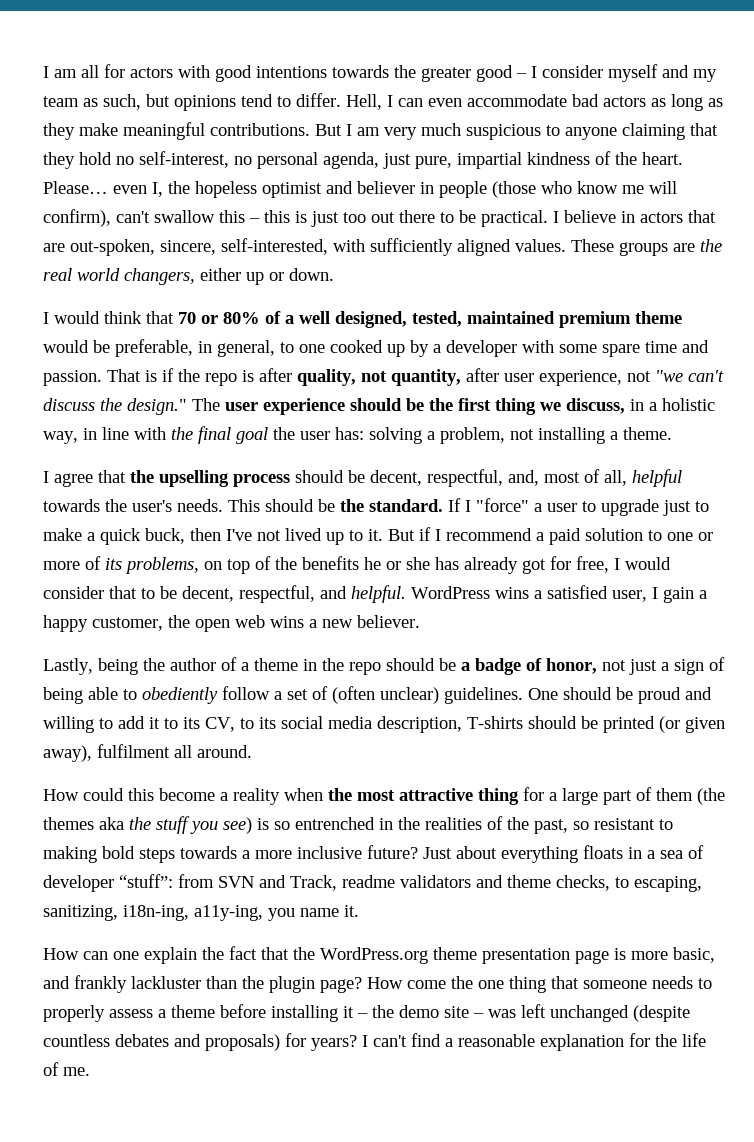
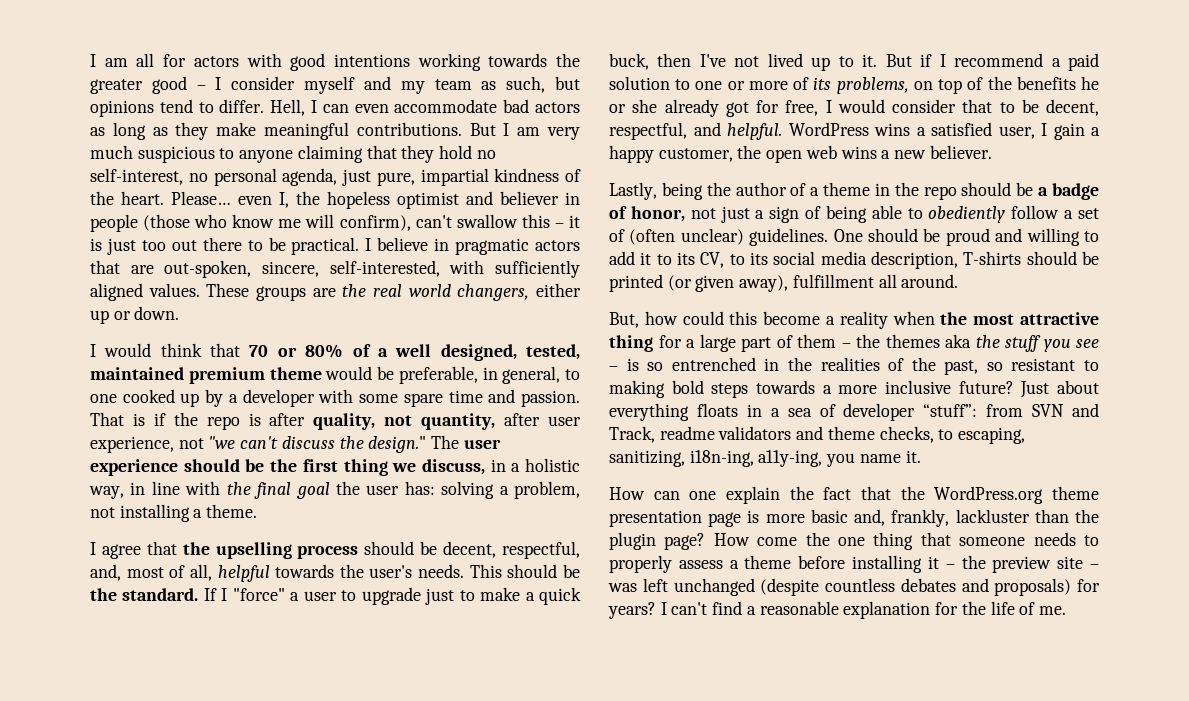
(327, 72) none -> [417,53,481,71] working
[264,210,290,223] this -> [568,215,580,228] it
(635, 217) none -> [455,238,530,255] pragmatic
[435,557,459,570] has -> (658, 106) none
[97,744,170,758] fulfilment -> [792,274,874,288] fulfillment
[43,789,79,801] How -> [609,311,678,328] But, how
[697,788,725,805] (the -> [841,334,880,348] – the
[223,817,252,834] see) -> [1076,339,1099,348] [609,366,618,371] see –
[673,947,715,963] [43,975,127,993] basic, and frankly -> [810,509,950,527] basic and, frankly,
[399,1005,439,1018] demo -> [992,556,1052,573] preview

